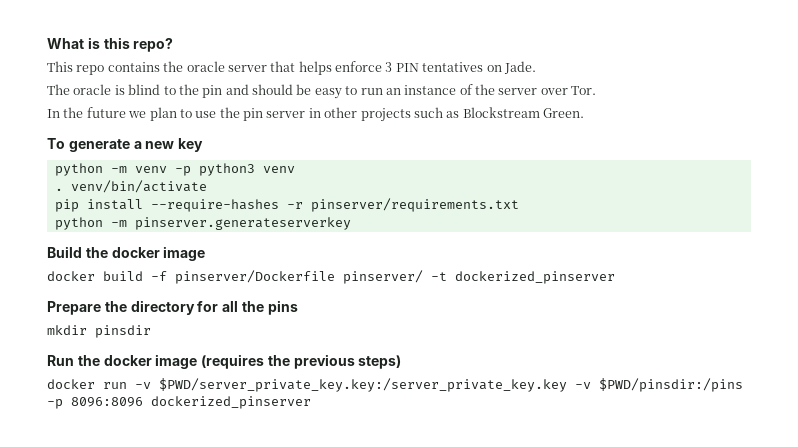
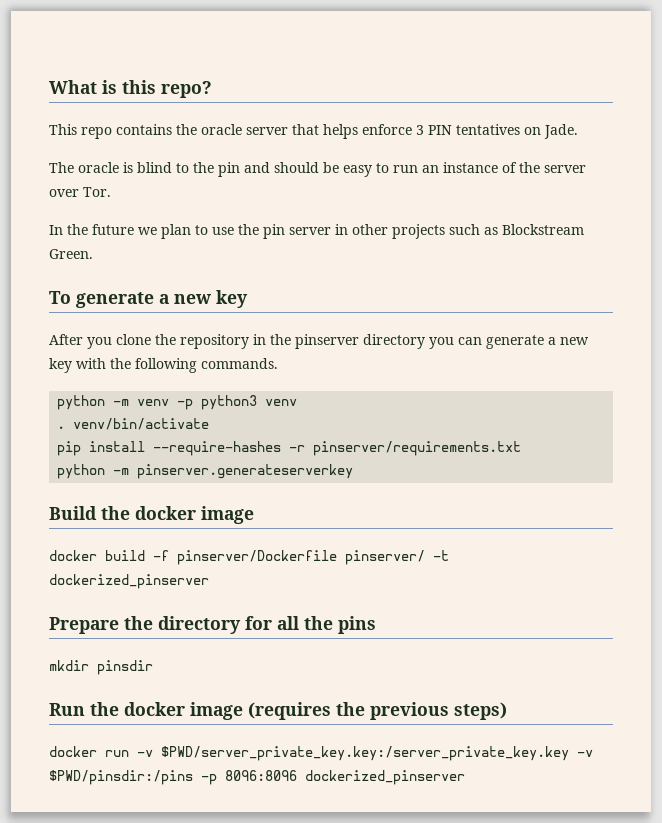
(204, 145) none -> [49,334,589,349] [49,358,278,373] // After you clone the repository in the pinserver directory you can generate a new key with the following commands.

